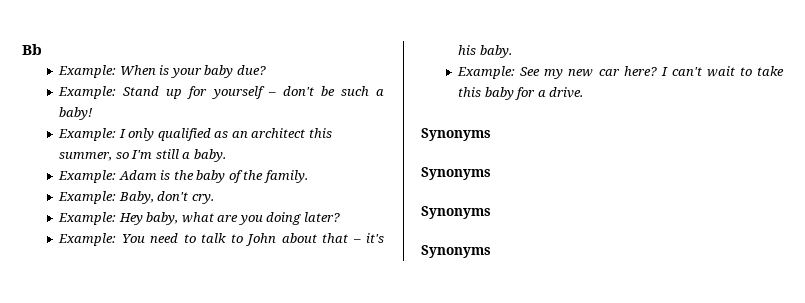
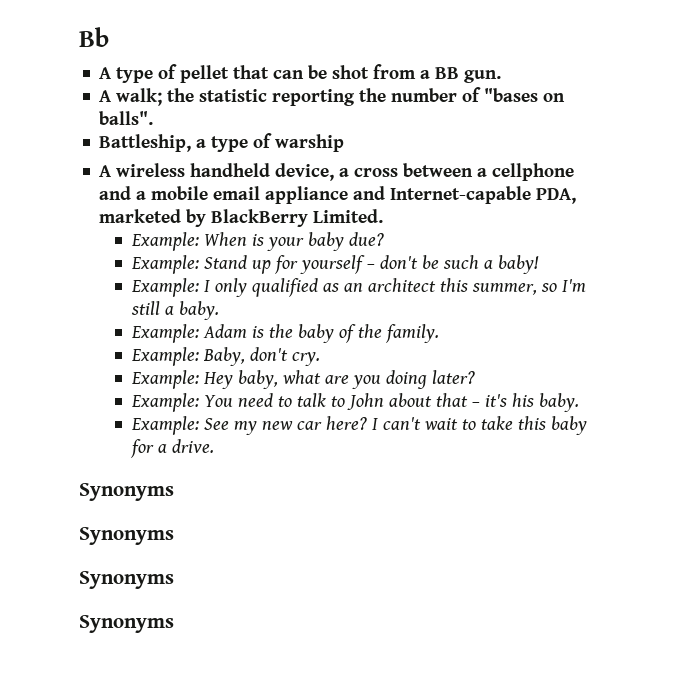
(42, 49) none -> [99,64,502,83] [99,87,566,106] [99,111,154,125] [99,133,345,152] [99,163,575,181] [99,186,577,204] [99,209,384,227] // A type of pellet that can be shot from a BB gun. // A walk; the statistic reporting the number of "bases on balls". // Battleship, a type of warship // A wireless handheld device, a cross between a cellphone and a mobile email appliance and Internet-capable PDA, marketed by BlackBerry Limited.

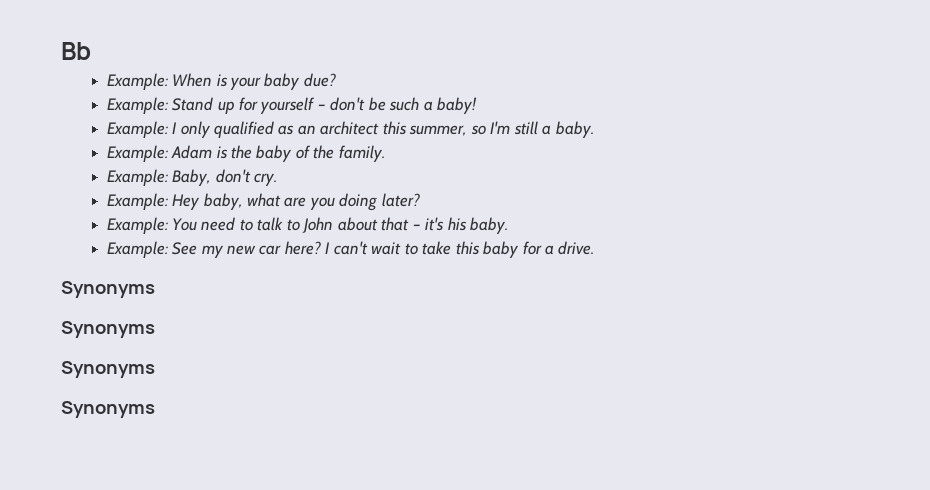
[99,64,502,83] [99,87,566,106] [99,111,154,125] [99,133,345,152] [99,163,575,181] [99,186,577,204] [99,209,384,227] // A type of pellet that can be shot from a BB gun. // A walk; the statistic reporting the number of "bases on balls". // Battleship, a type of warship // A wireless handheld device, a cross between a cellphone and a mobile email appliance and Internet-capable PDA, marketed by BlackBerry Limited. -> (91, 51) none

